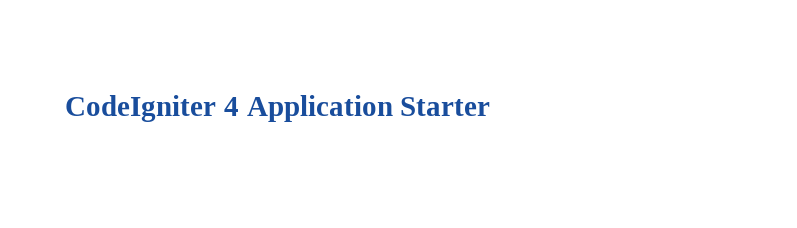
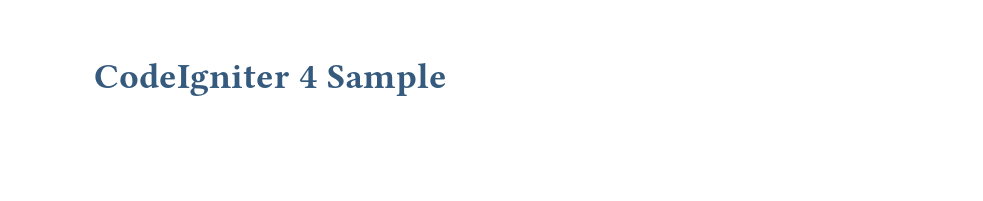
[246,95,491,122] Application Starter -> [327,63,448,96] Sample

